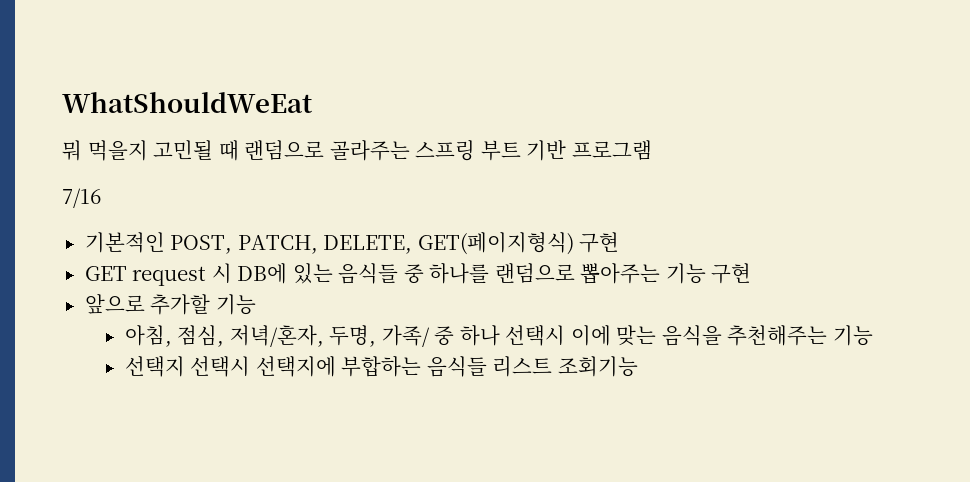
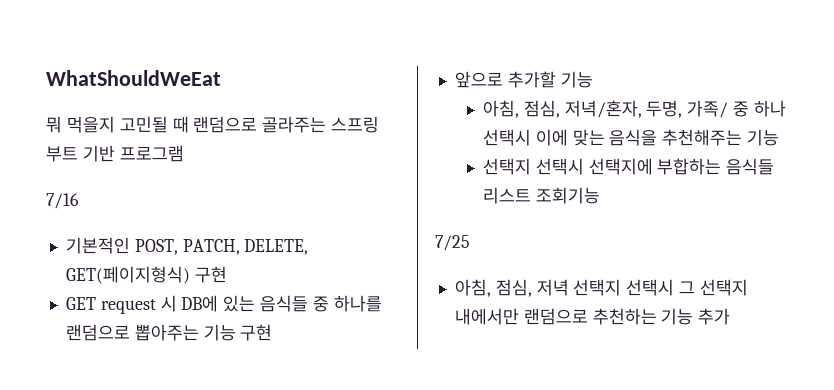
(638, 366) none -> [435,235,470,251] [454,279,748,297] [454,308,731,325] // 7/25 // 아침, 점심, 저녁 선택지 선택시 그 선택지 내에서만 랜덤으로 추천하는 기능 추가

